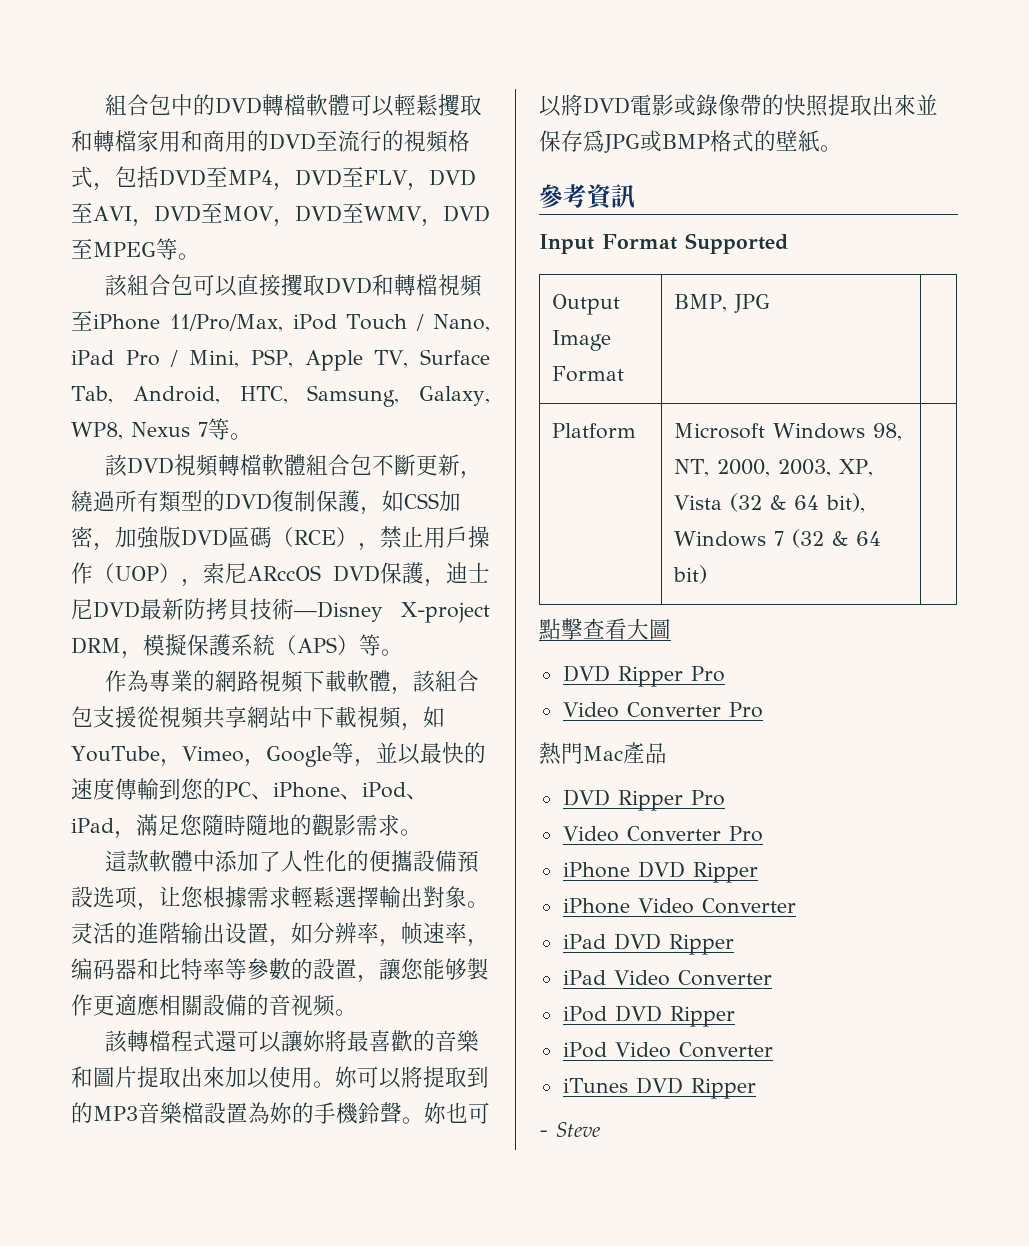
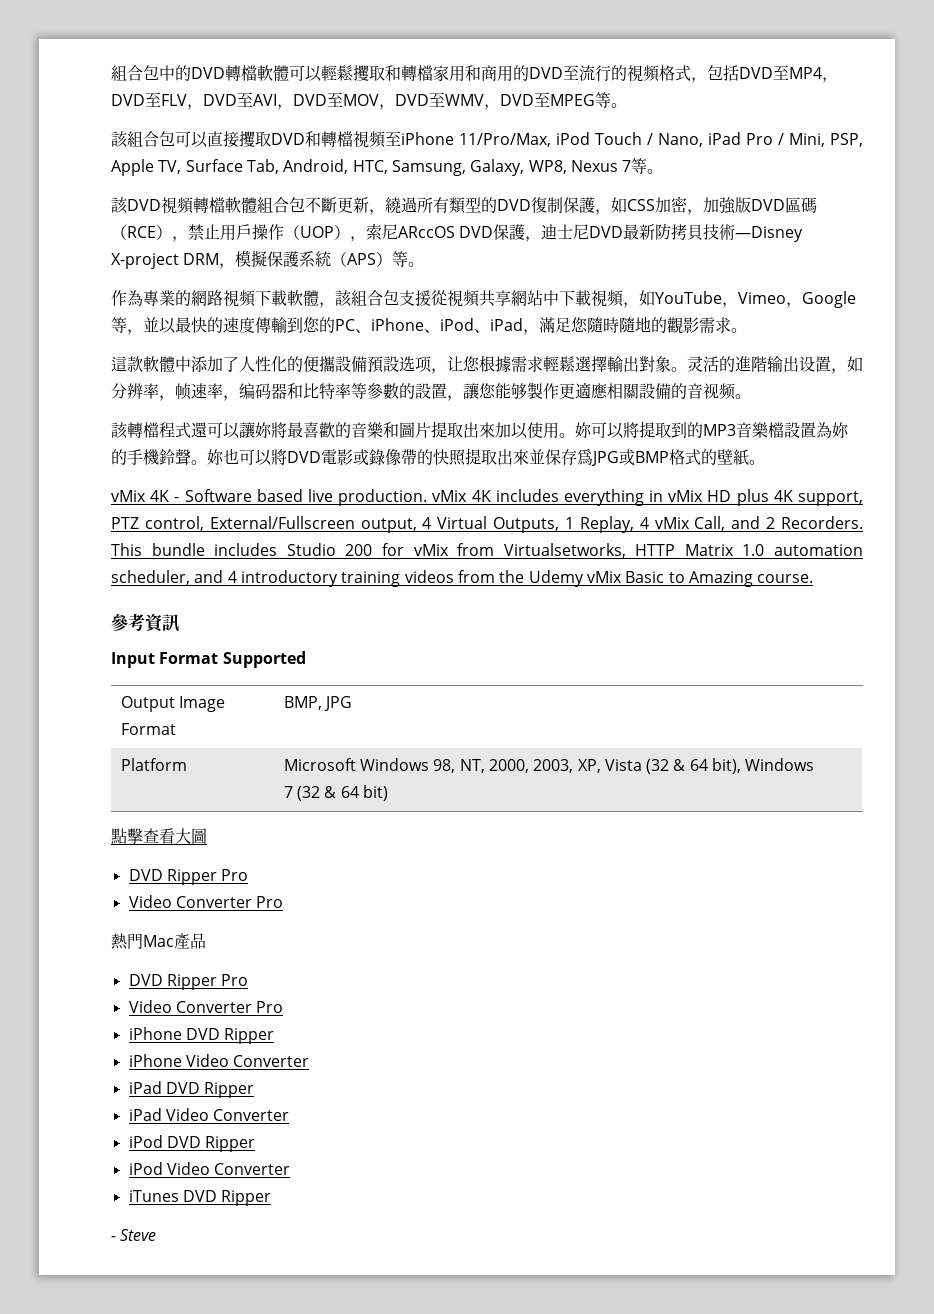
(842, 148) none -> [111,489,863,506] [111,516,863,533] [111,543,864,558] [111,570,814,587] // vMix 4K - Software based live production. vMix 4K includes everything in vMix HD plus 4K support, PTZ control, External/Fullscreen output, 4 Virtual Outputs, 1 Replay, 4 vMix Call, and 2 Recorders. This bundle includes Studio 200 for vMix from Virtualsetworks, HTTP Matrix 1.0 automation scheduler, and 4 introductory training videos from the Udemy vMix Basic to Amazing course.

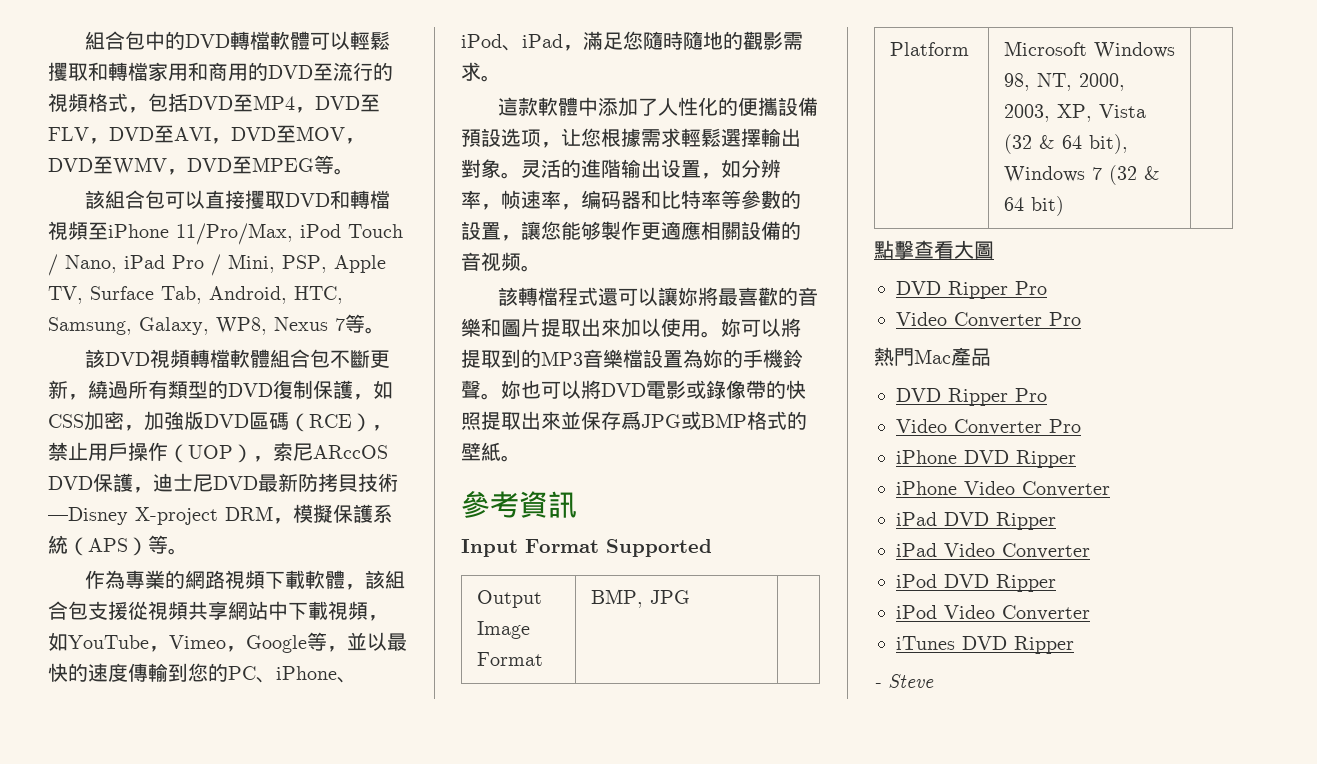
[111,489,863,506] [111,516,863,533] [111,543,864,558] [111,570,814,587] // vMix 4K - Software based live production. vMix 4K includes everything in vMix HD plus 4K support, PTZ control, External/Fullscreen output, 4 Virtual Outputs, 1 Replay, 4 vMix Call, and 2 Recorders. This bundle includes Studio 200 for vMix from Virtualsetworks, HTTP Matrix 1.0 automation scheduler, and 4 introductory training videos from the Udemy vMix Basic to Amazing course. -> (521, 458) none

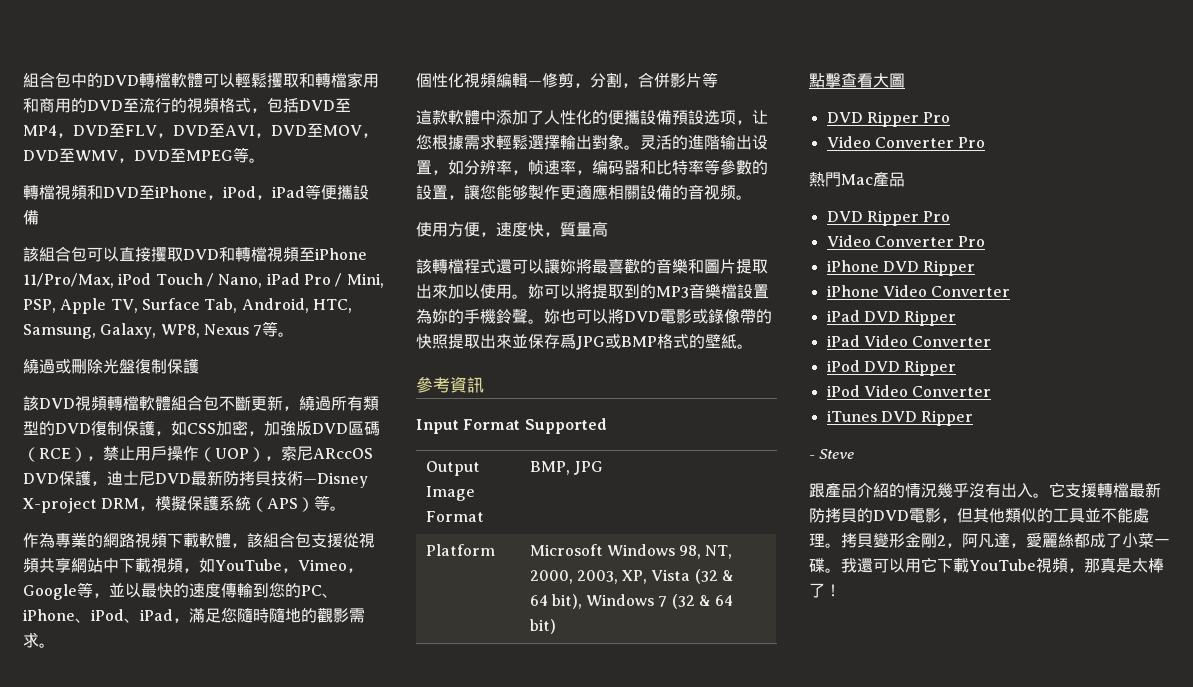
(354, 171) none -> [23,184,369,200] [23,210,39,225] // 轉檔視頻和DVD至iPhone，iPod，iPad等便攜設備
(385, 330) none -> [23,359,199,374] // 繞過或刪除光盤復制保護
(501, 78) none -> [416,72,718,88] // 個性化視頻編輯—修剪，分割，合併影片等
(541, 268) none -> [416,221,608,237] // 使用方便，速度快，質量高
(934, 681) none -> [809,482,1161,498] [809,508,1149,523] [809,532,1170,548] [809,557,1164,573] [809,583,841,598] // 跟產品介紹的情況幾乎沒有出入。它支援轉檔最新防拷貝的DVD電影，但其他類似的工具並不能處理。拷貝變形金剛2，阿凡達，愛麗絲都成了小菜一碟。我還可以用它下載YouTube視頻，那真是太棒了！

